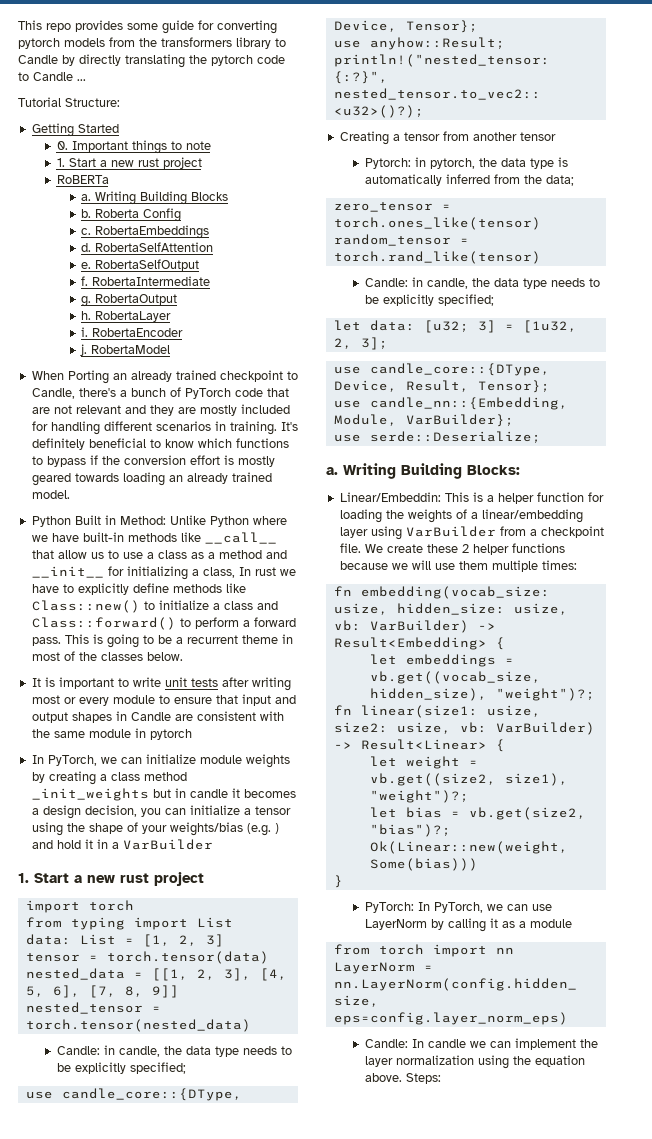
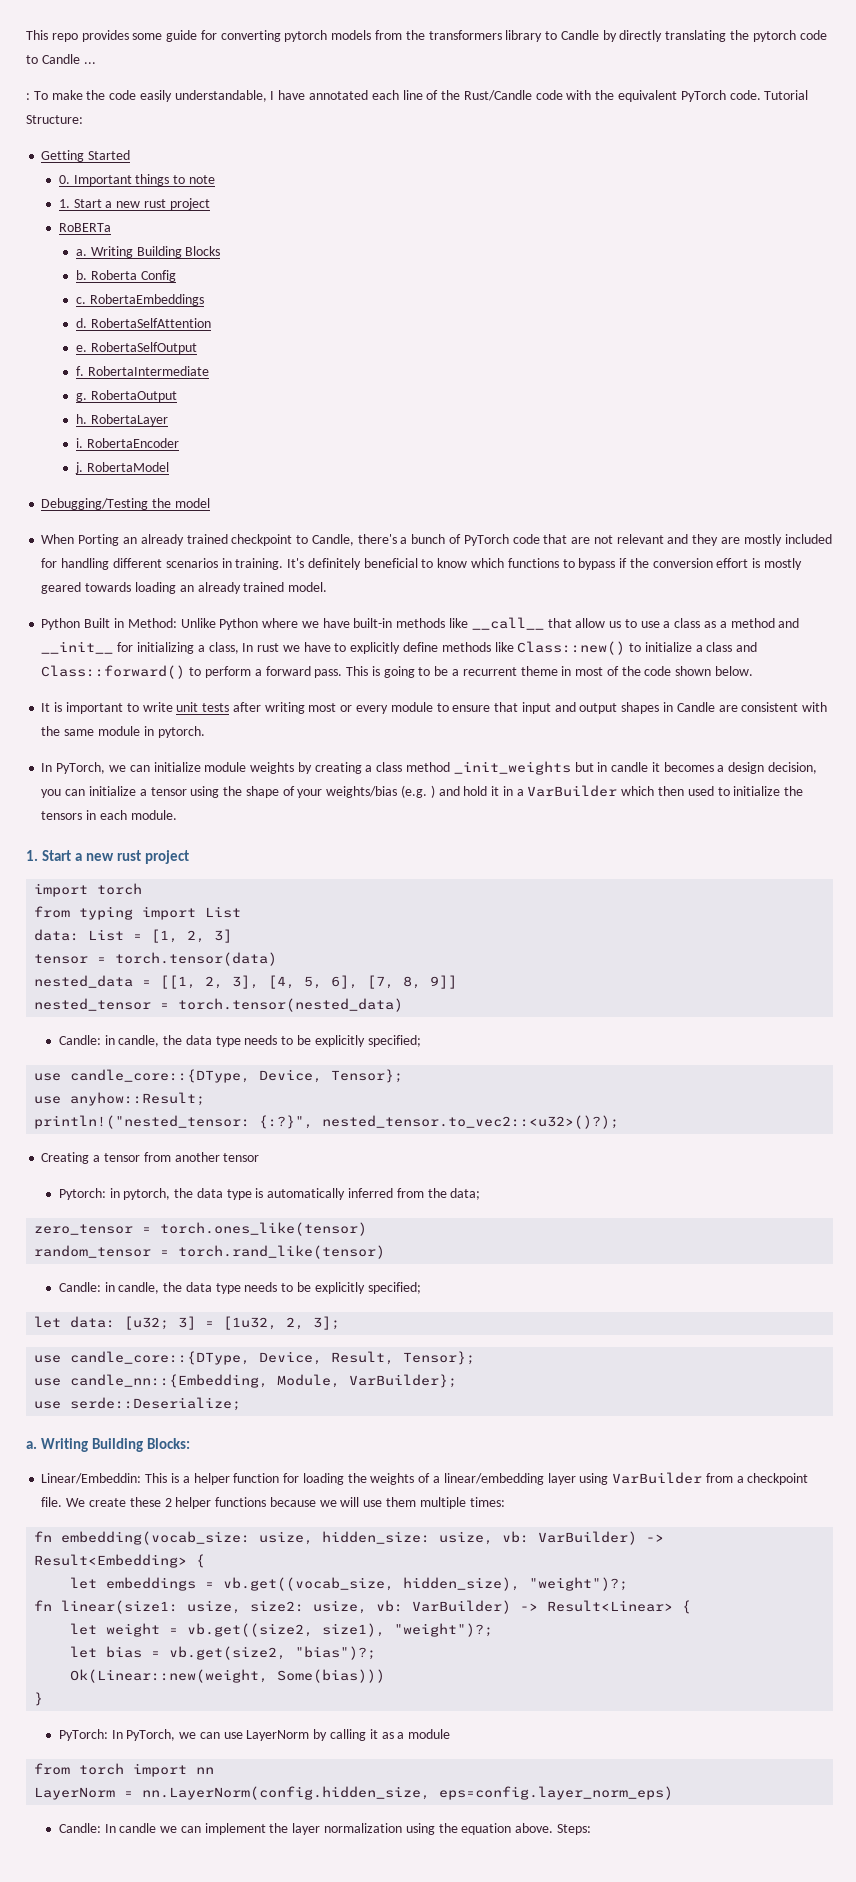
(86, 80) none -> [26,90,761,102] : To make the code easily understandable, I have annotated each line of the Rust/Candle code with the equivalent PyTorch code.
(171, 349) none -> [41,498,210,510] // Debugging/Testing the model
[100,652,143,661] classes -> [644,666,712,676] code shown
[149,729,192,740] pytorch -> [157,726,205,738] pytorch.
(213, 844) none -> [621,786,804,796] [41,810,177,820] which then used to initialize the tensors in each module.

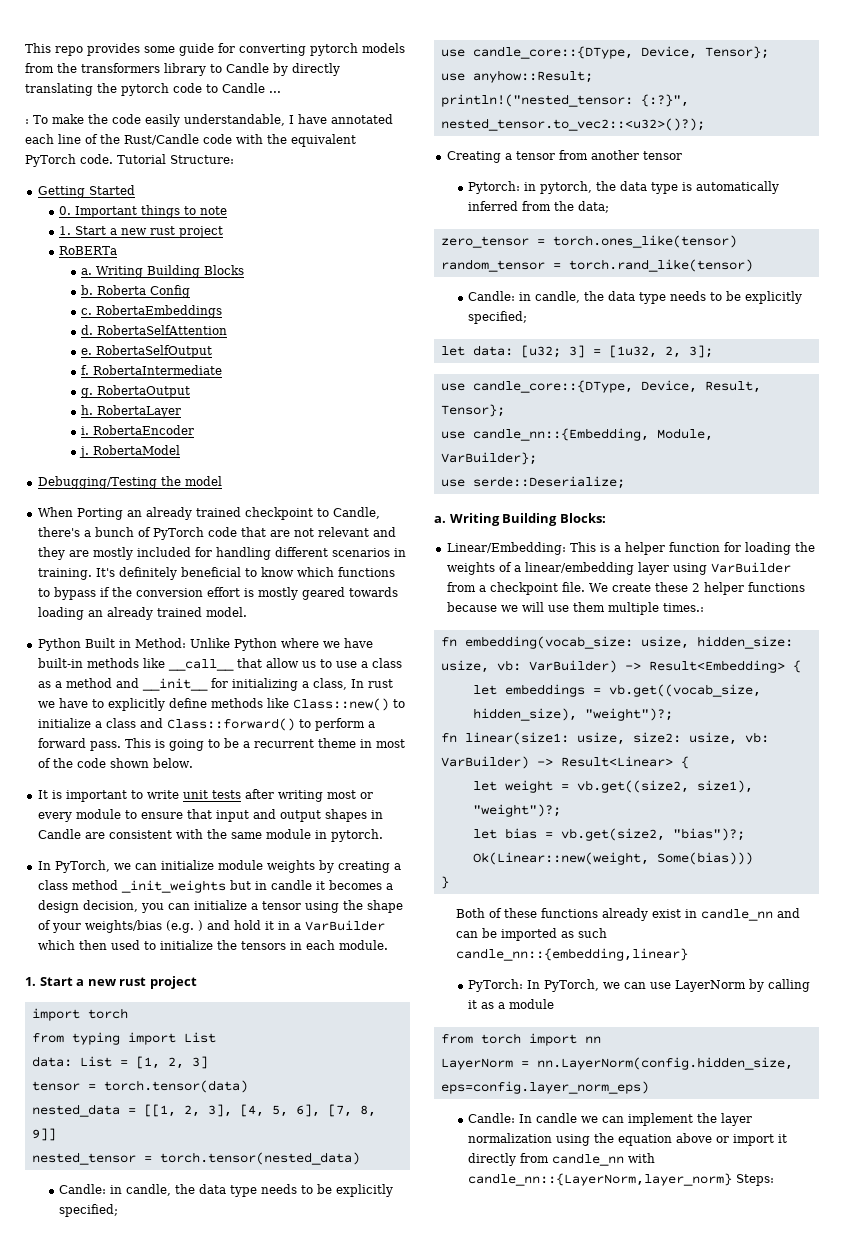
[41,1473,142,1484] Linear/Embeddin: -> [446,542,566,555] Linear/Embedding:
[469,1497,505,1507] times: -> [662,603,704,612] times.:
(44, 1699) none -> [455,908,800,921] [455,928,607,941] [455,948,688,961] // Both of these functions already exist in candle_nn and can be imported as such candle_nn::{embedding,linear}
[515,1823,554,1833] above. -> [676,1133,788,1146] [468,1153,656,1166] [468,1173,733,1186] above or import it directly from candle_nn with candle_nn::{LayerNorm,layer_norm}

